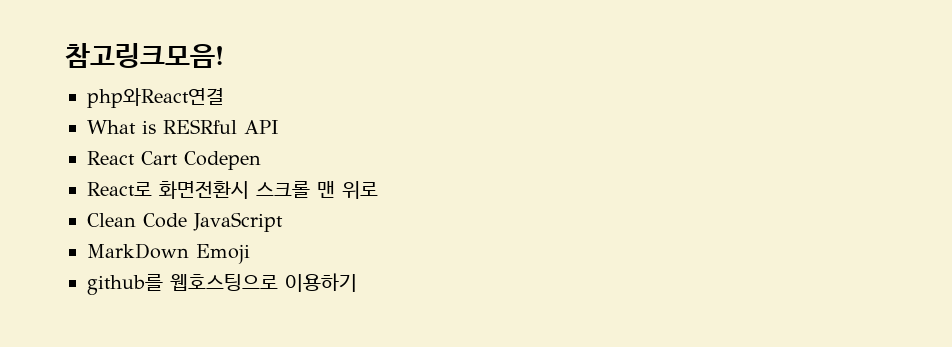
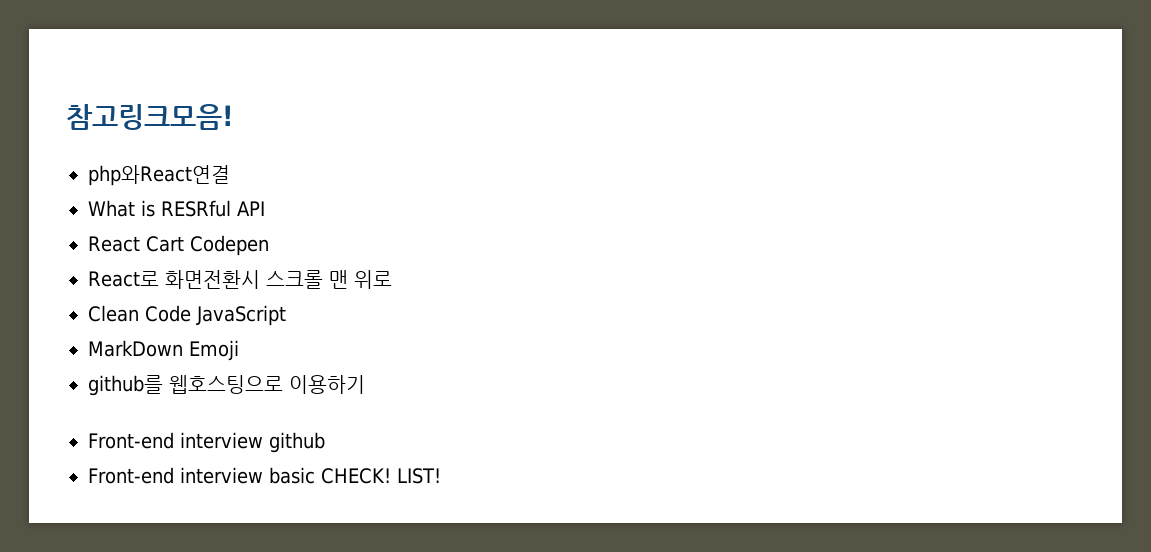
(357, 282) none -> [88,432,325,453] [88,467,441,484] // Front-end interview github // Front-end interview basic CHECK! LIST!

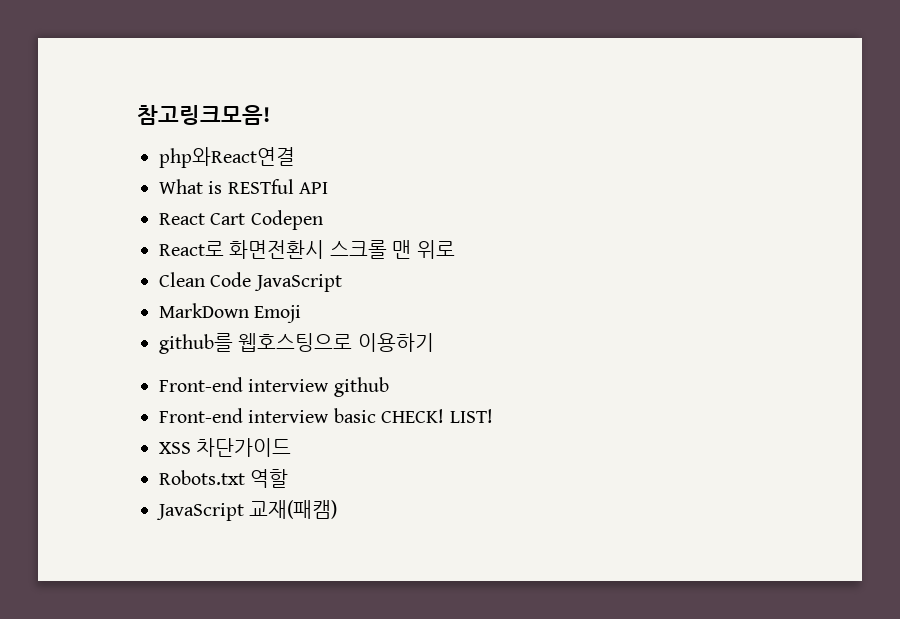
[161,200,231,217] RESRful -> [227,179,294,194] RESTful
(441, 476) none -> [159,438,292,457] [159,469,289,488] [156,500,338,521] // XSS 차단가이드 // Robots.txt 역할 // JavaScript 교재(패캠)

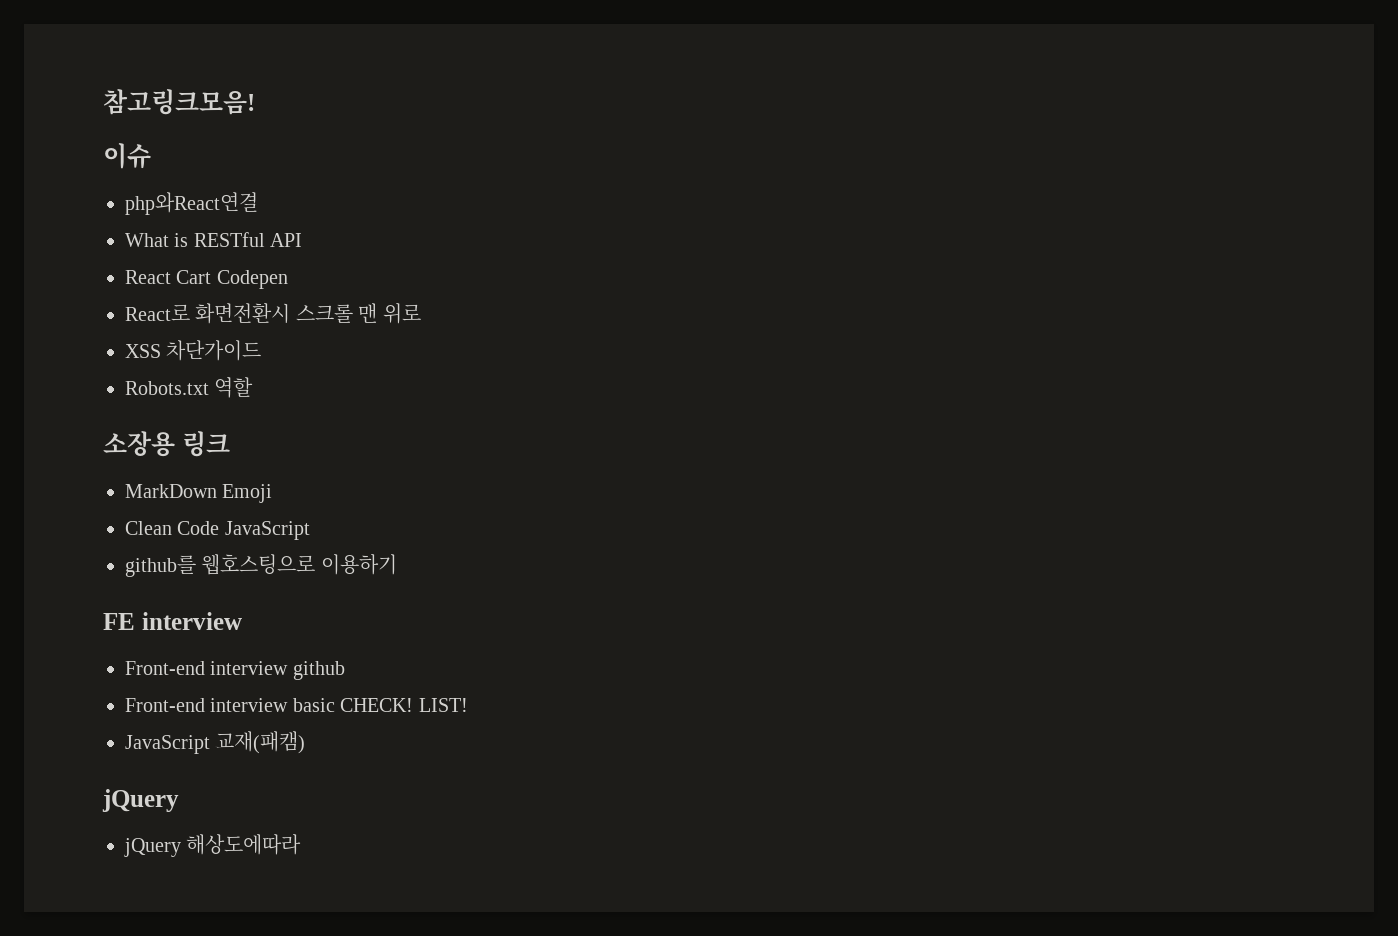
(270, 115) none -> [103,143,151,169] // 이슈
(455, 249) none -> [125,340,262,361] [125,377,254,398] [103,431,230,457] [125,484,273,503] // XSS 차단가이드 // Robots.txt 역할 // 소장용 링크 // MarkDown Emoji
[159,303,302,323] // MarkDown Emoji -> (310, 530) none
(434, 342) none -> [103,612,242,630] // FE interview
[159,438,292,457] [159,469,289,488] // XSS 차단가이드 // Robots.txt 역할 -> (468, 705) none
(338, 509) none -> [102,789,179,812] [124,834,302,857] // jQuery // jQuery 해상도에따라

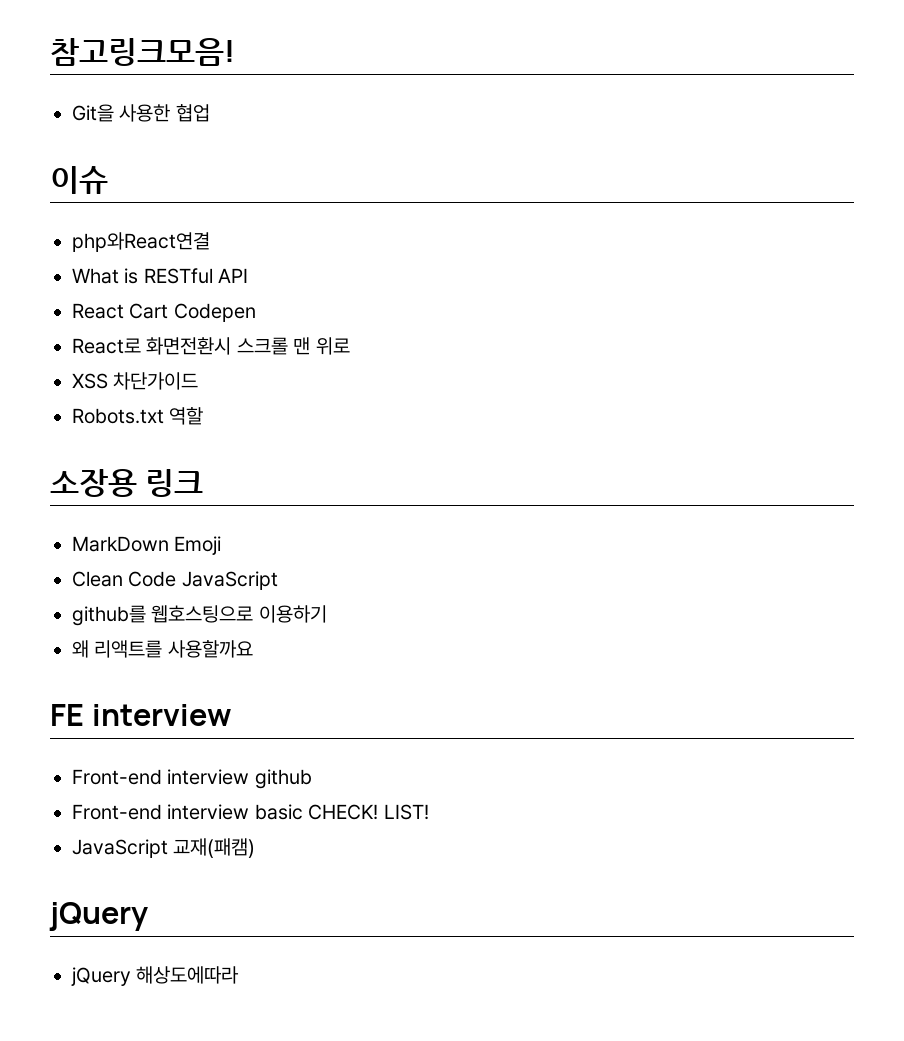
(255, 102) none -> [72,104,210,122] // Git을 사용한 협업
(397, 564) none -> [72,640,253,658] // 왜 리액트를 사용할까요

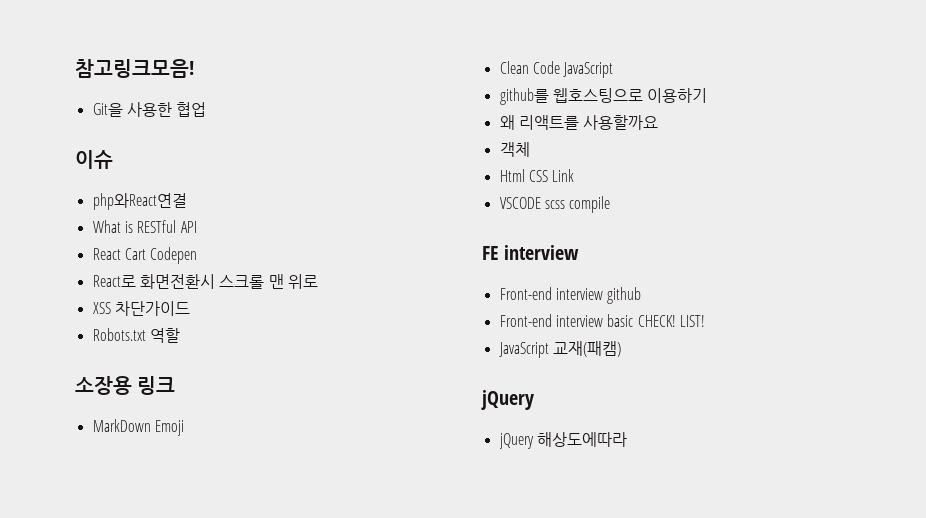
(253, 649) none -> [499,142,530,157] [499,169,575,182] [499,196,611,213] // 객체 // Html CSS Link // VSCODE scss compile

